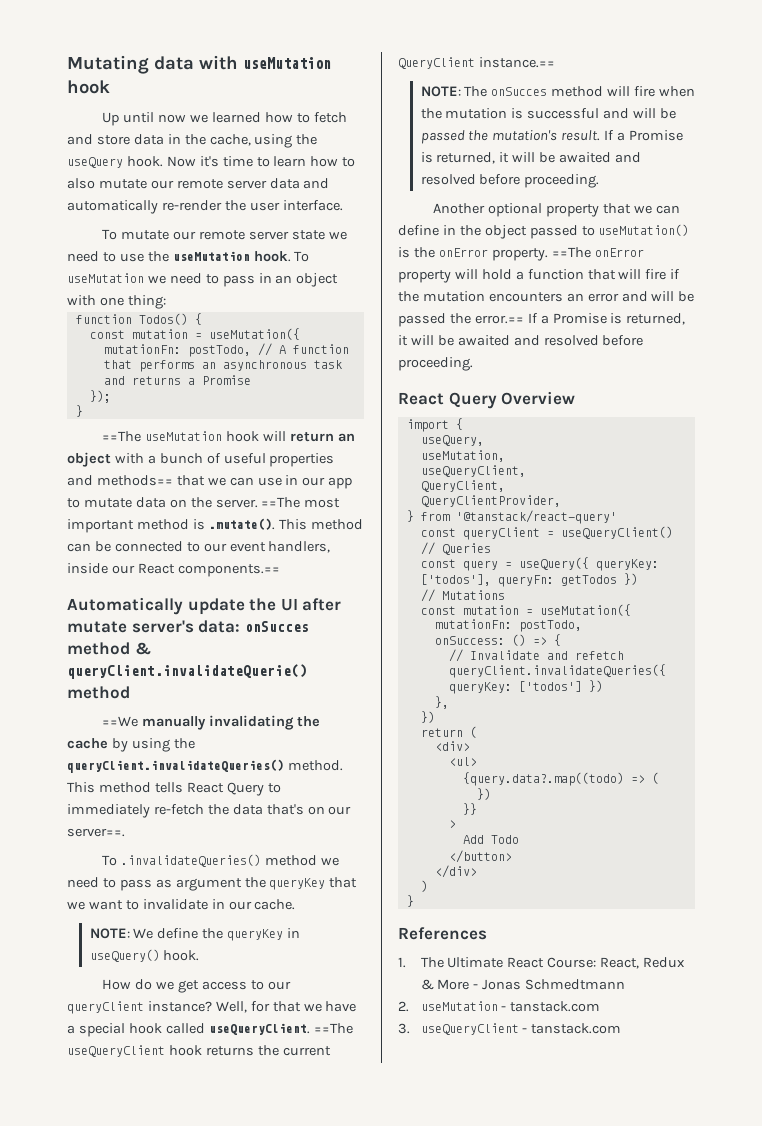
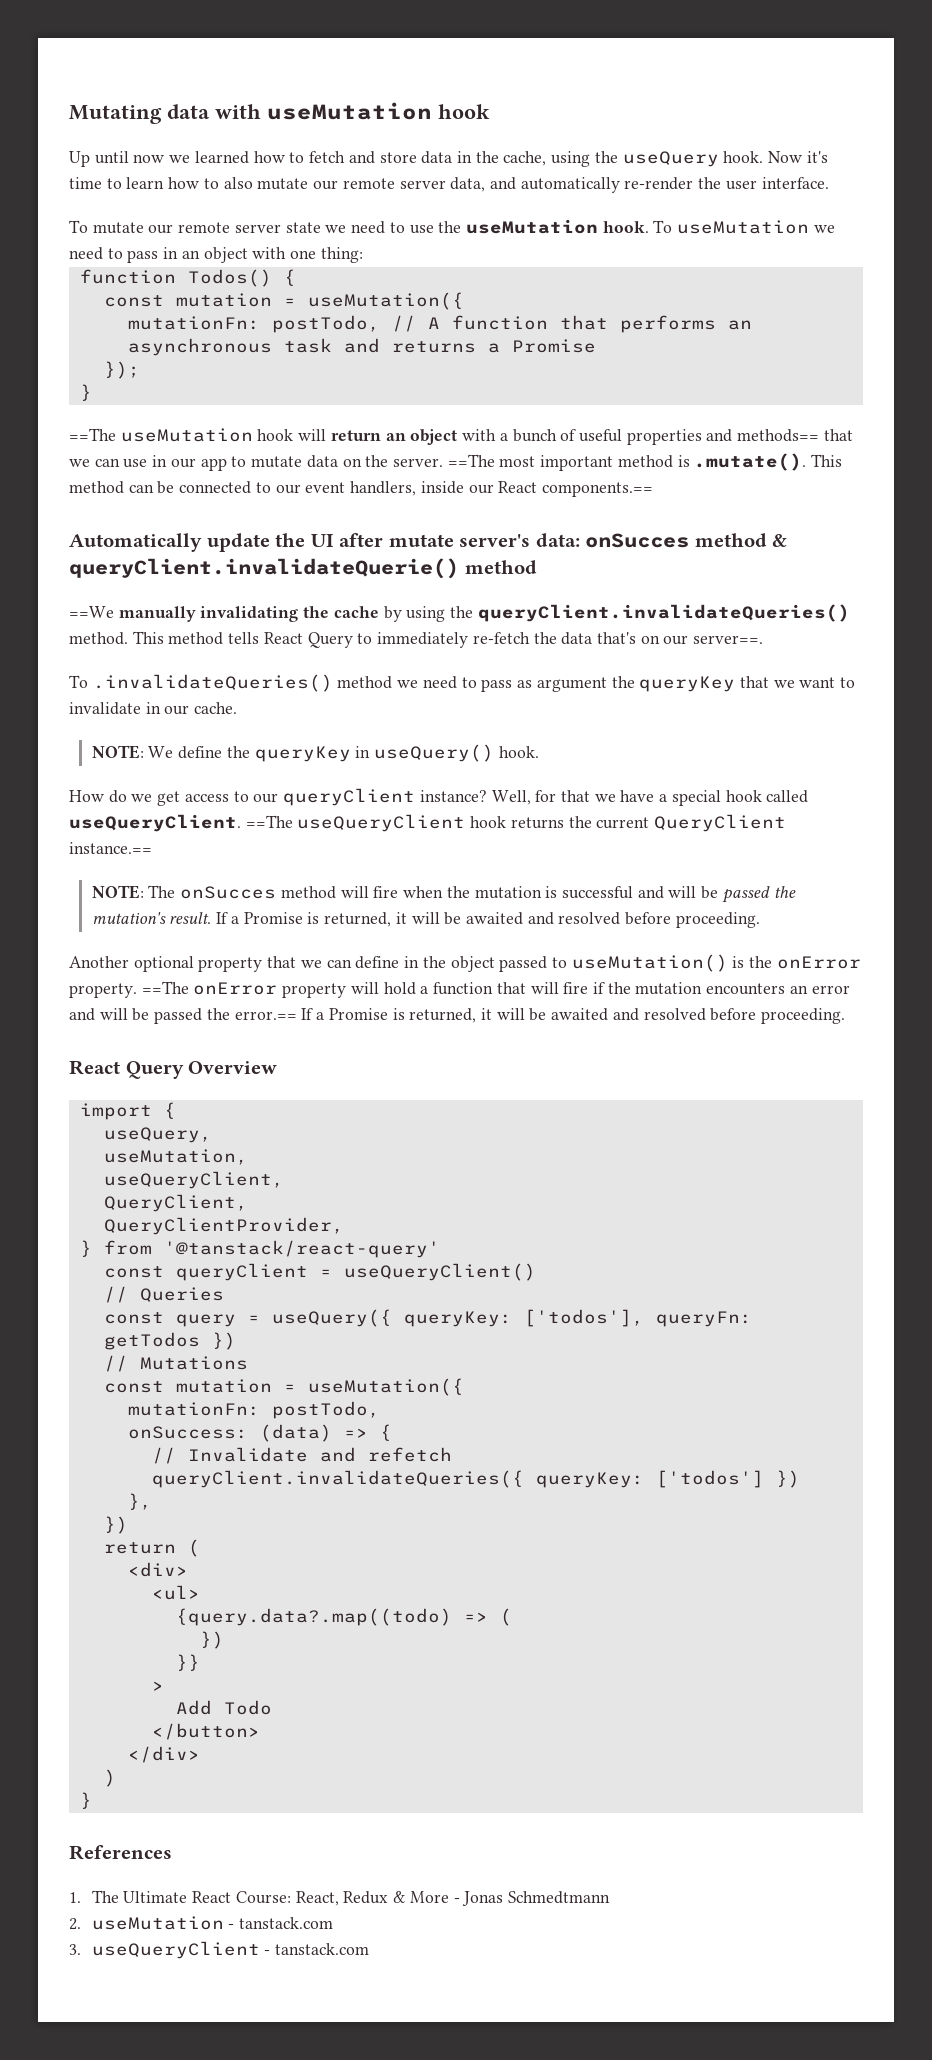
[269,178,300,189] data -> [450,177,486,192] data,
[511,634,526,646] () -> [259,1424,332,1442] (data)

